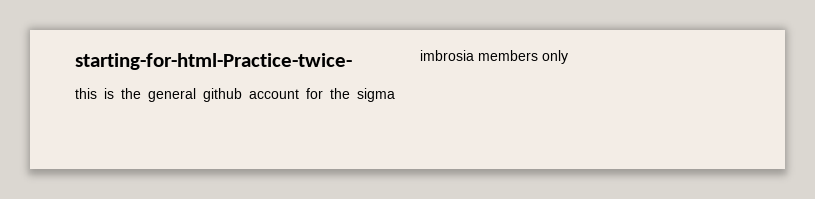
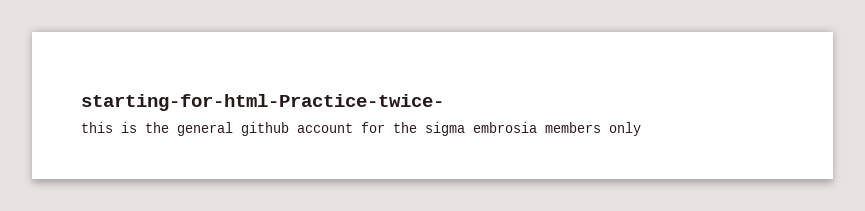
[420,50,474,61] imbrosia -> [473,122,537,133] embrosia

